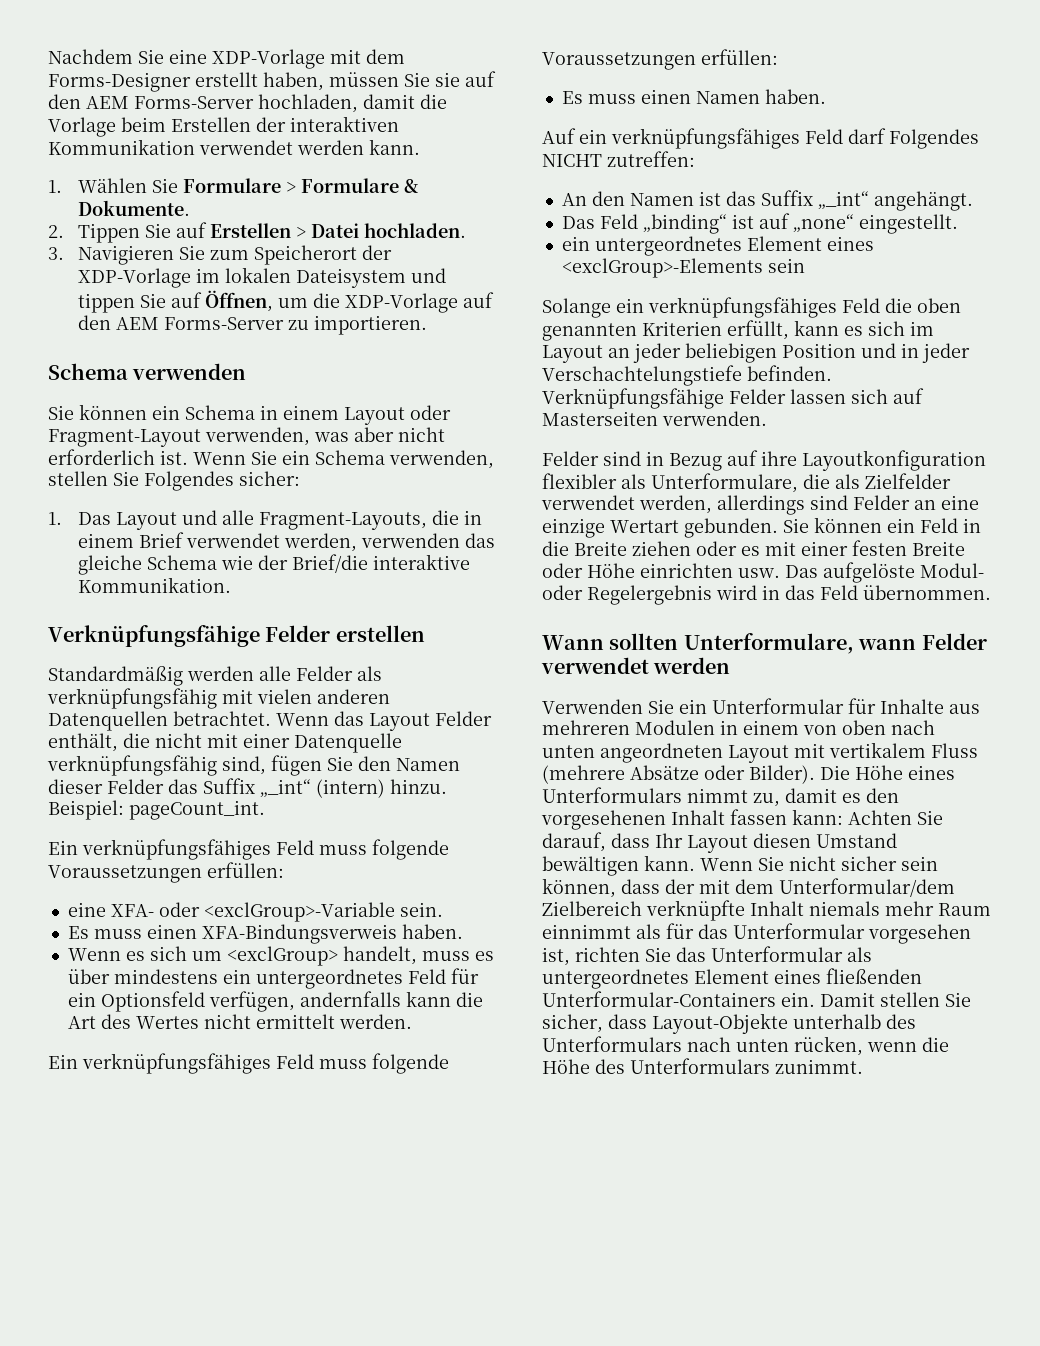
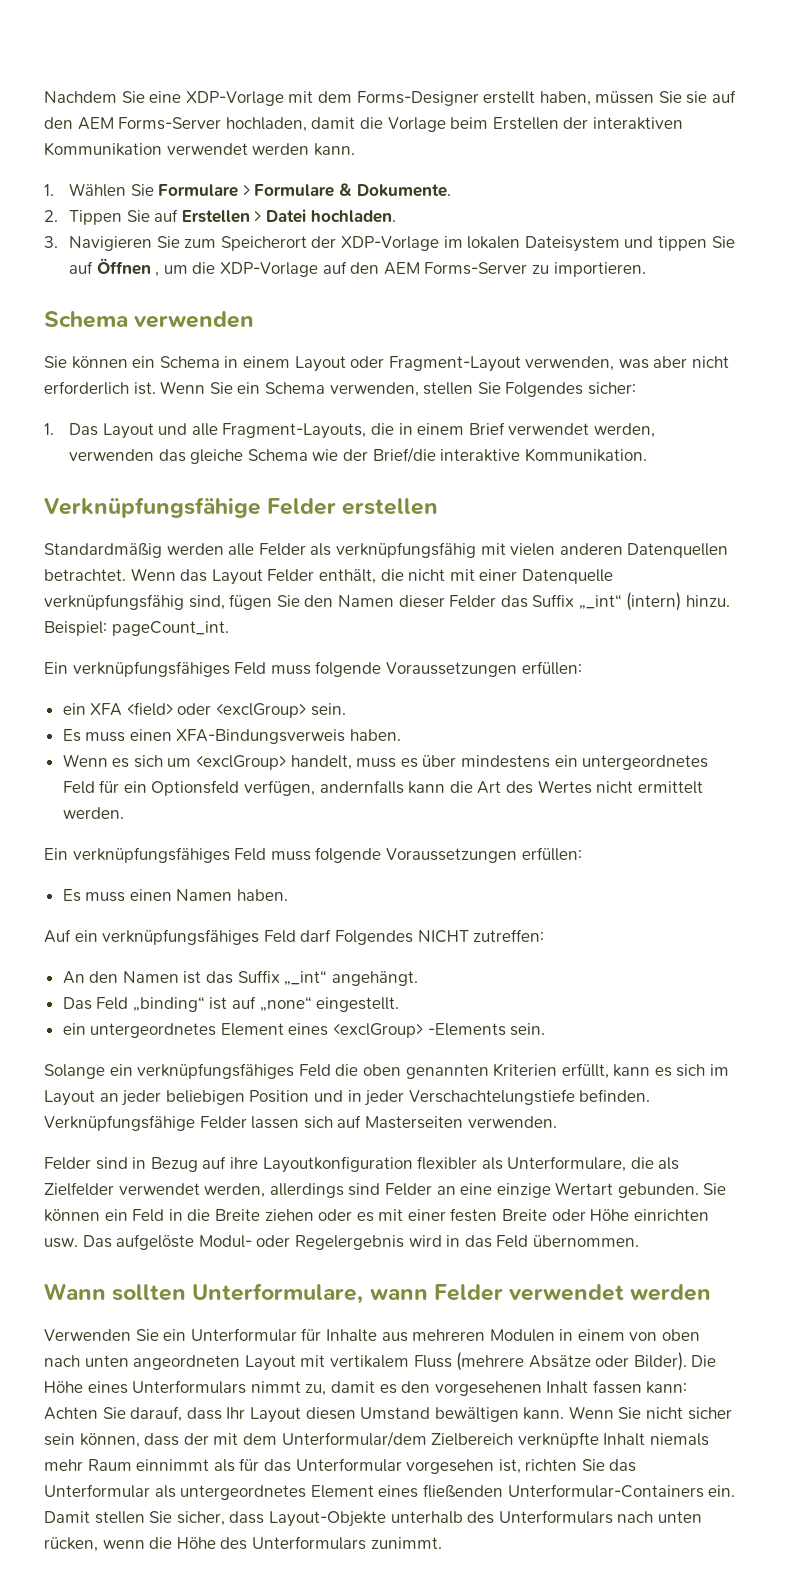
[205,290,274,312] Öffnen, -> [96,258,160,277] Öffnen ,
[67,902,395,922] eine XFA- oder <exclGroup>-Variable -> [62,702,307,718] ein XFA <field> oder <exclGroup>
[561,258,805,278] <exclGroup>-Elements sein -> [333,1023,546,1038] <exclGroup> -Elements sein.

